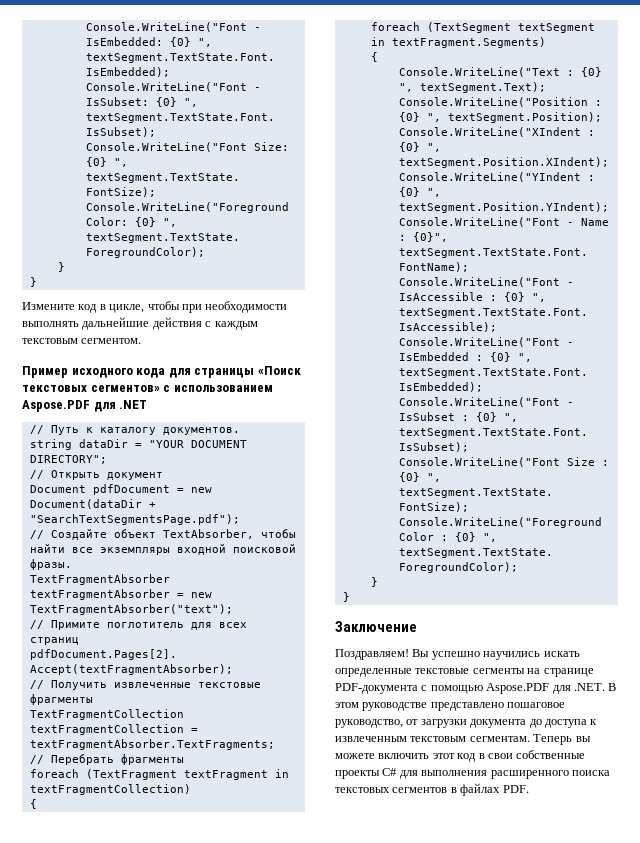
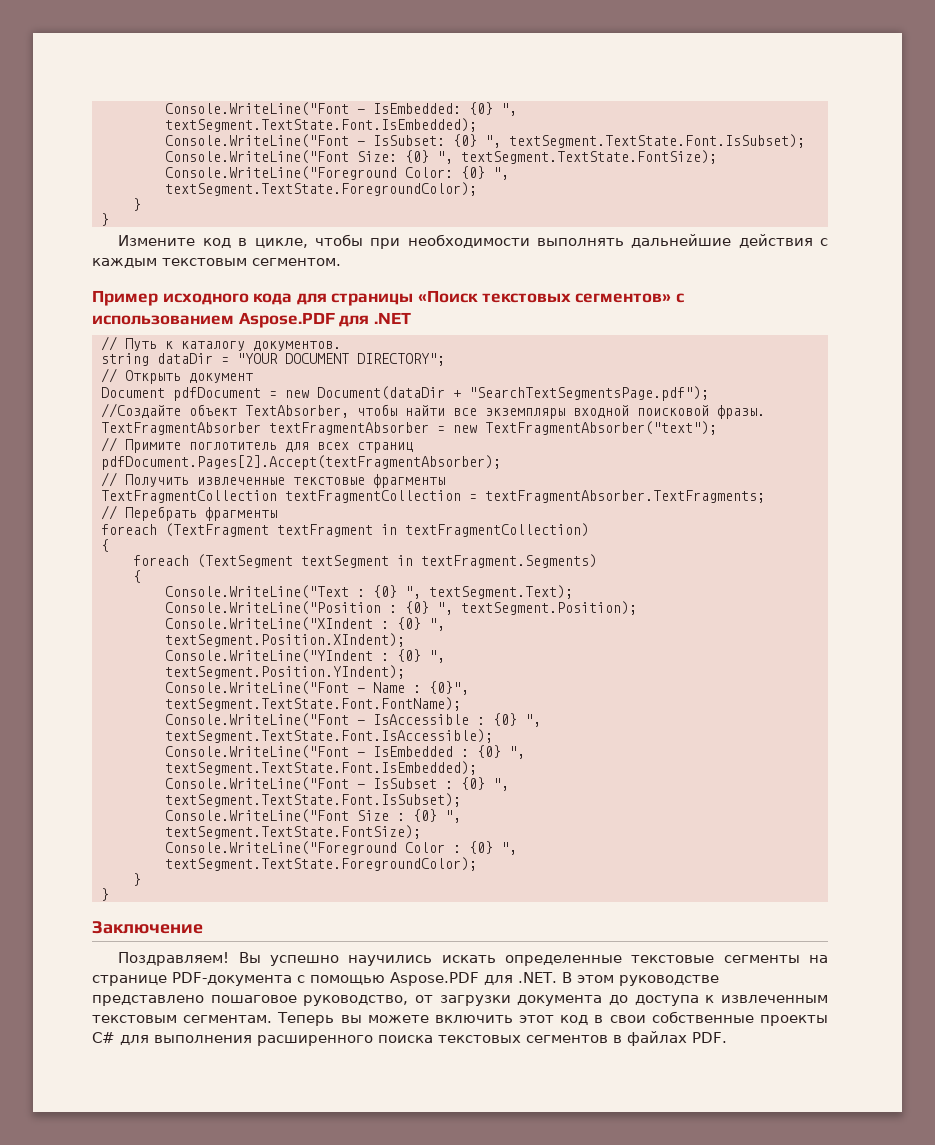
[29,529,107,540] // Создайте -> [100,403,181,418] //Создайте

